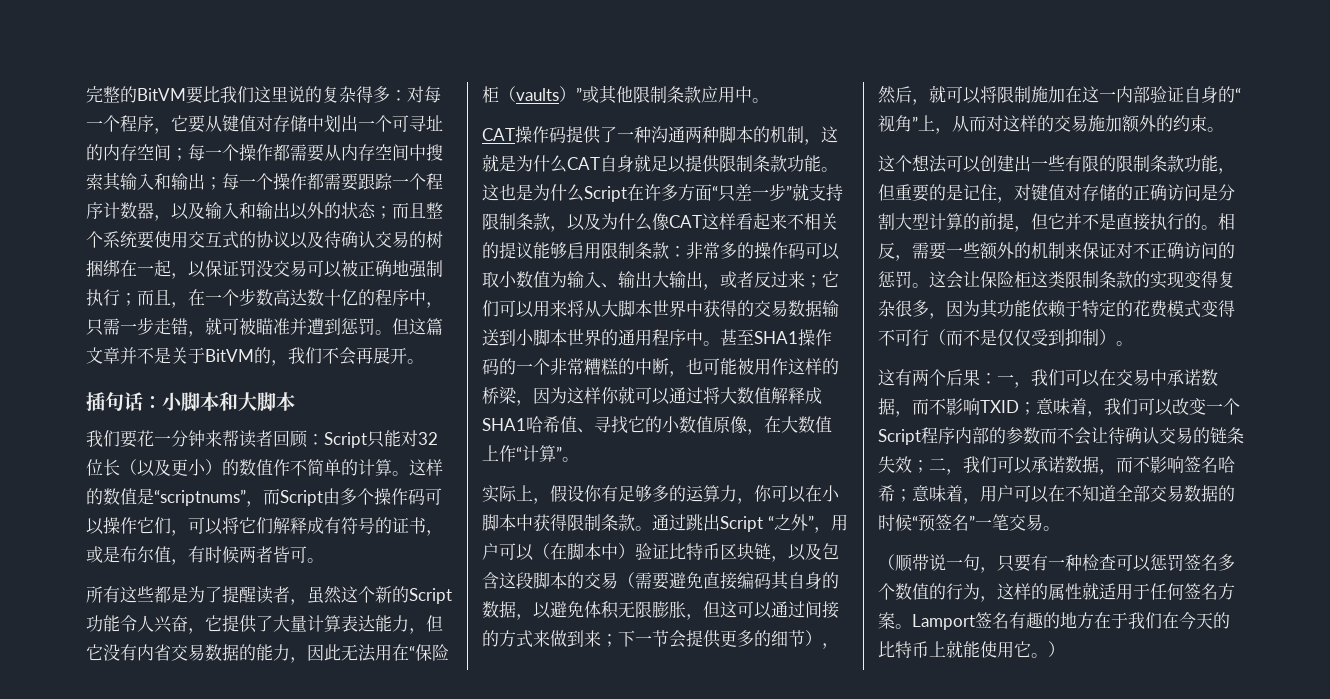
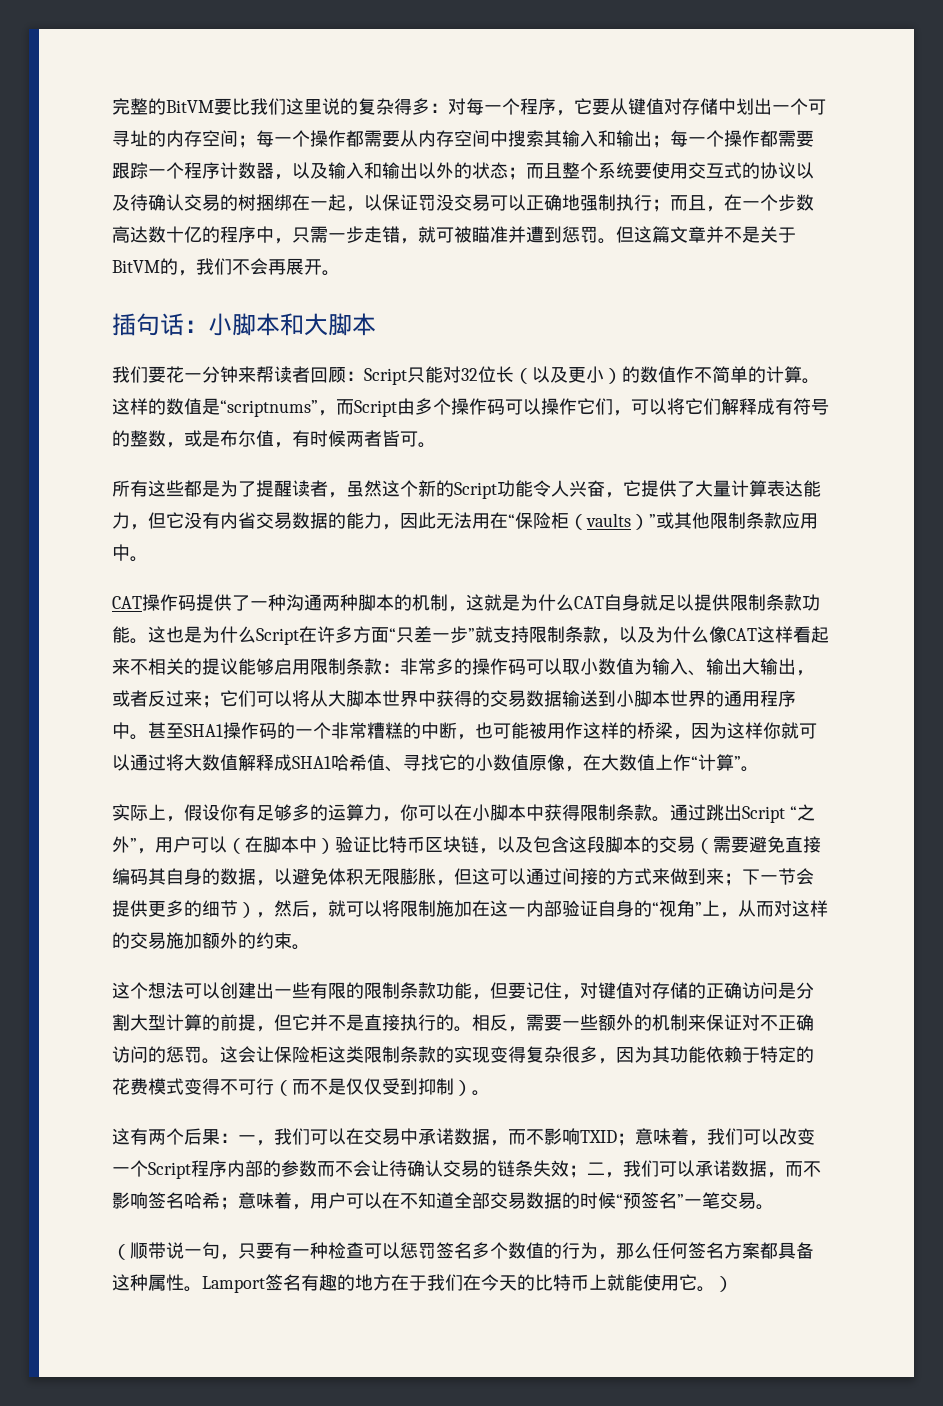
[341,260,358,277] 被 -> (526, 202) none
[392,517,426,534] 证书 -> [130,430,166,447] 整数
[533,300,567,317] 用来 -> (292, 698) none
[895,184,963,202] 重要的是 -> [508,982,526,999] 要
[997,582,1235,600] [878,612,895,629] 这样的属性就适用于任何签名方案 -> [616,1242,814,1259] [112,1274,184,1291] 那么任何签名方案都具备这种属性

